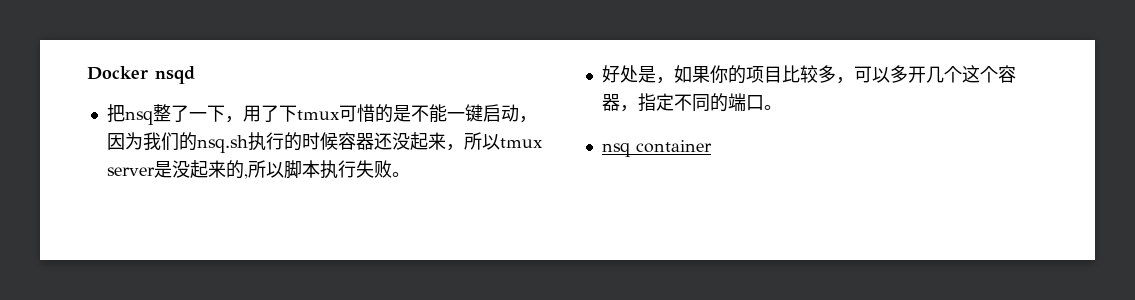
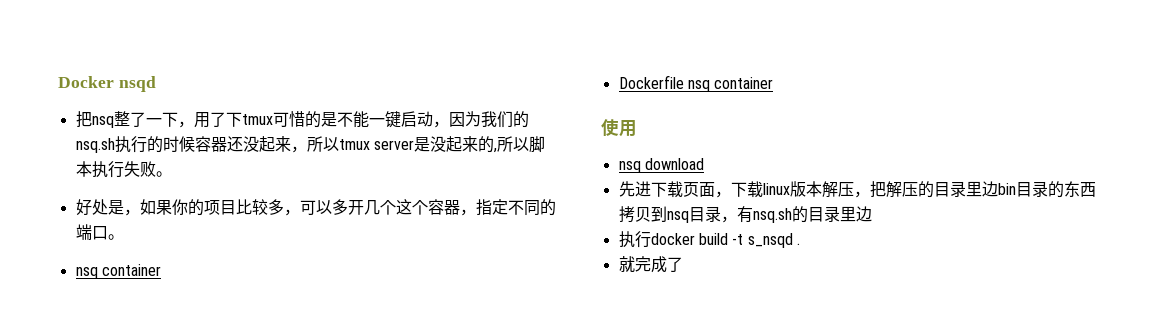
(712, 146) none -> [618,75,774,92] [601,119,637,137] [618,158,704,173] [618,181,1096,198] [618,206,872,223] [618,231,800,248] [618,256,683,273] // Dockerfile nsq container // 使用 // nsq download // 先进下载页面，下载linux版本解压，把解压的目录里边bin目录的东西拷贝到nsq目录，有nsq.sh的目录里边 // 执行docker build -t s_nsqd . // 就完成了

